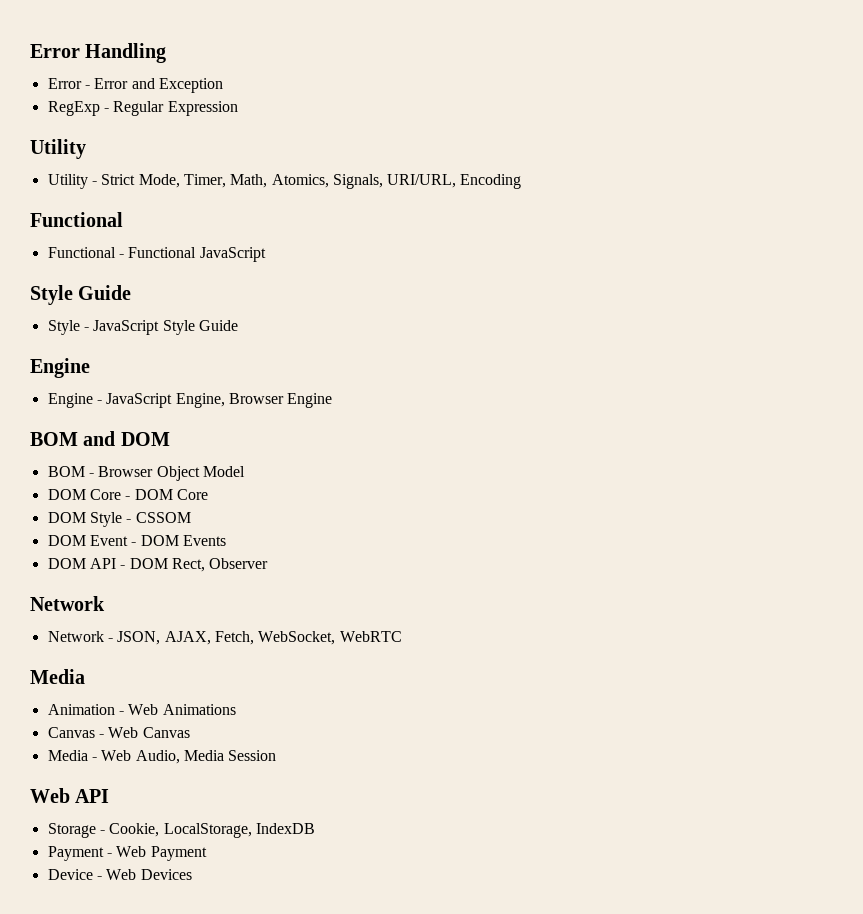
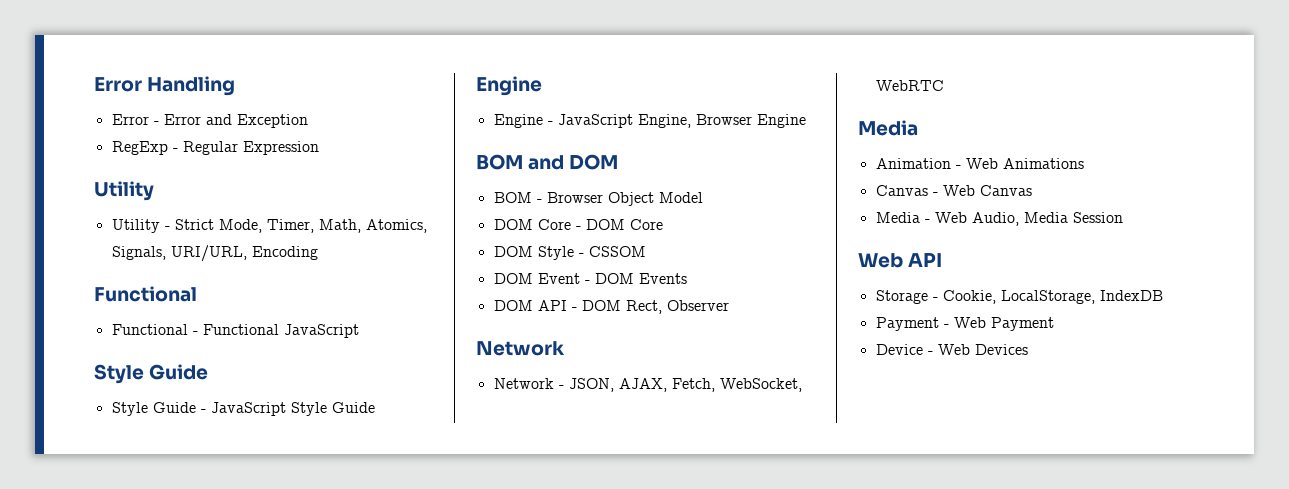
(80, 327) none -> [152,402,196,413] Guide

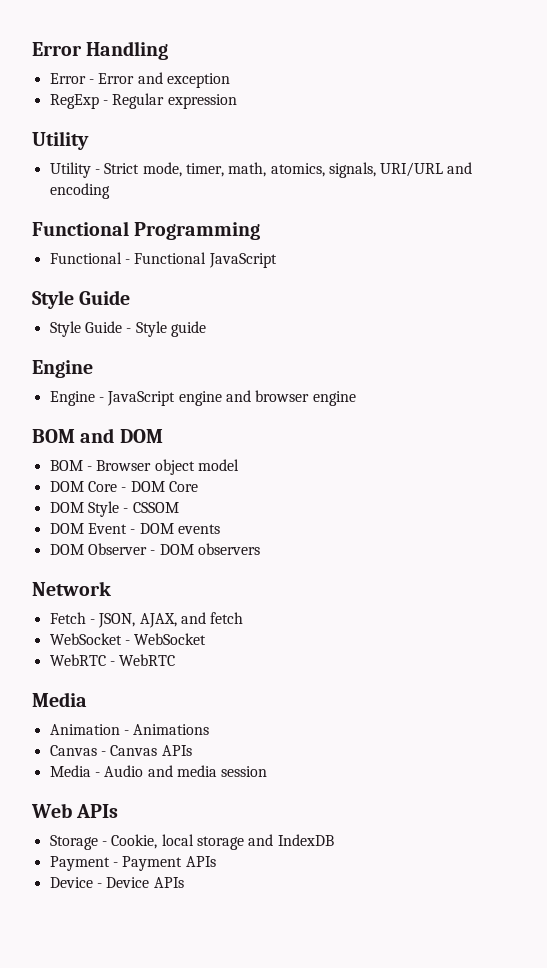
[236,114,308,128] Exception -> [166,73,230,88] exception
[242,141,319,155] Expression -> [167,94,237,109] expression
[218,219,427,233] [111,245,318,262] [94,286,197,302] Mode, Timer, Math, Atomics, Signals, URI/URL, Encoding // Functional -> [142,162,473,178] [49,183,110,199] [32,221,261,240] mode, timer, math, atomics, signals, URI/URL and encoding // Functional Programming
[210,402,375,416] JavaScript Style Guide -> [135,321,206,337] Style guide
[637,114,806,128] Engine, Browser Engine -> [178,390,356,406] engine and browser engine
[607,192,703,206] Object Model -> [154,459,239,475] object model
[638,273,687,284] [493,300,729,314] Events // DOM API - DOM Rect, Observer -> [177,524,220,534] [49,543,260,555] events // DOM Observer - DOM observers
[493,378,554,389] Network -> [49,612,86,624] Fetch
[671,378,802,392] Fetch, WebSocket, -> [180,612,244,624] [49,633,207,645] [49,654,115,666] and fetch // WebSocket - WebSocket // WebRTC -
[965,158,998,169] Web -> (129, 732) none
[942,185,1032,196] Web Canvas -> [110,745,192,756] Canvas APIs
[934,212,1123,226] [858,253,943,268] Web Audio, Media Session // Web API -> [104,765,268,777] [31,803,119,818] Audio and media session // Web APIs
[1000,290,1095,304] LocalStorage, -> [161,834,274,850] local storage and
[953,317,1054,331] Web Payment -> [122,856,216,871] Payment APIs
[937,344,1028,355] Web Devices -> [106,877,184,888] Device APIs

